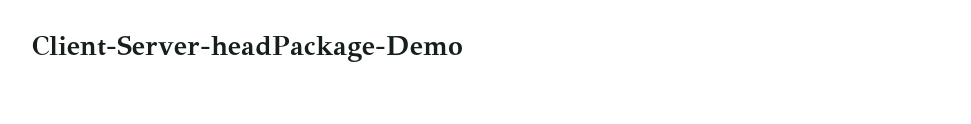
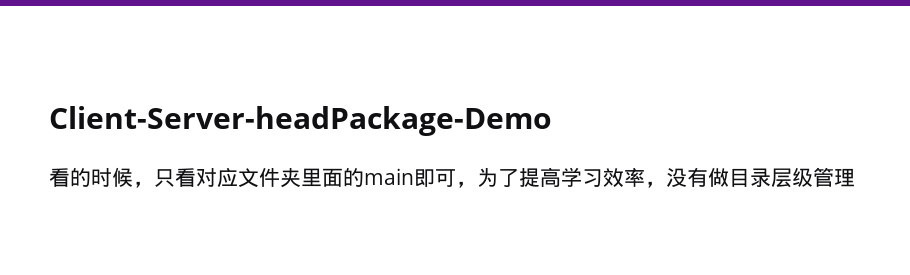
(463, 48) none -> [49,167,855,188] // 看的时候，只看对应文件夹里面的main即可，为了提高学习效率，没有做目录层级管理

